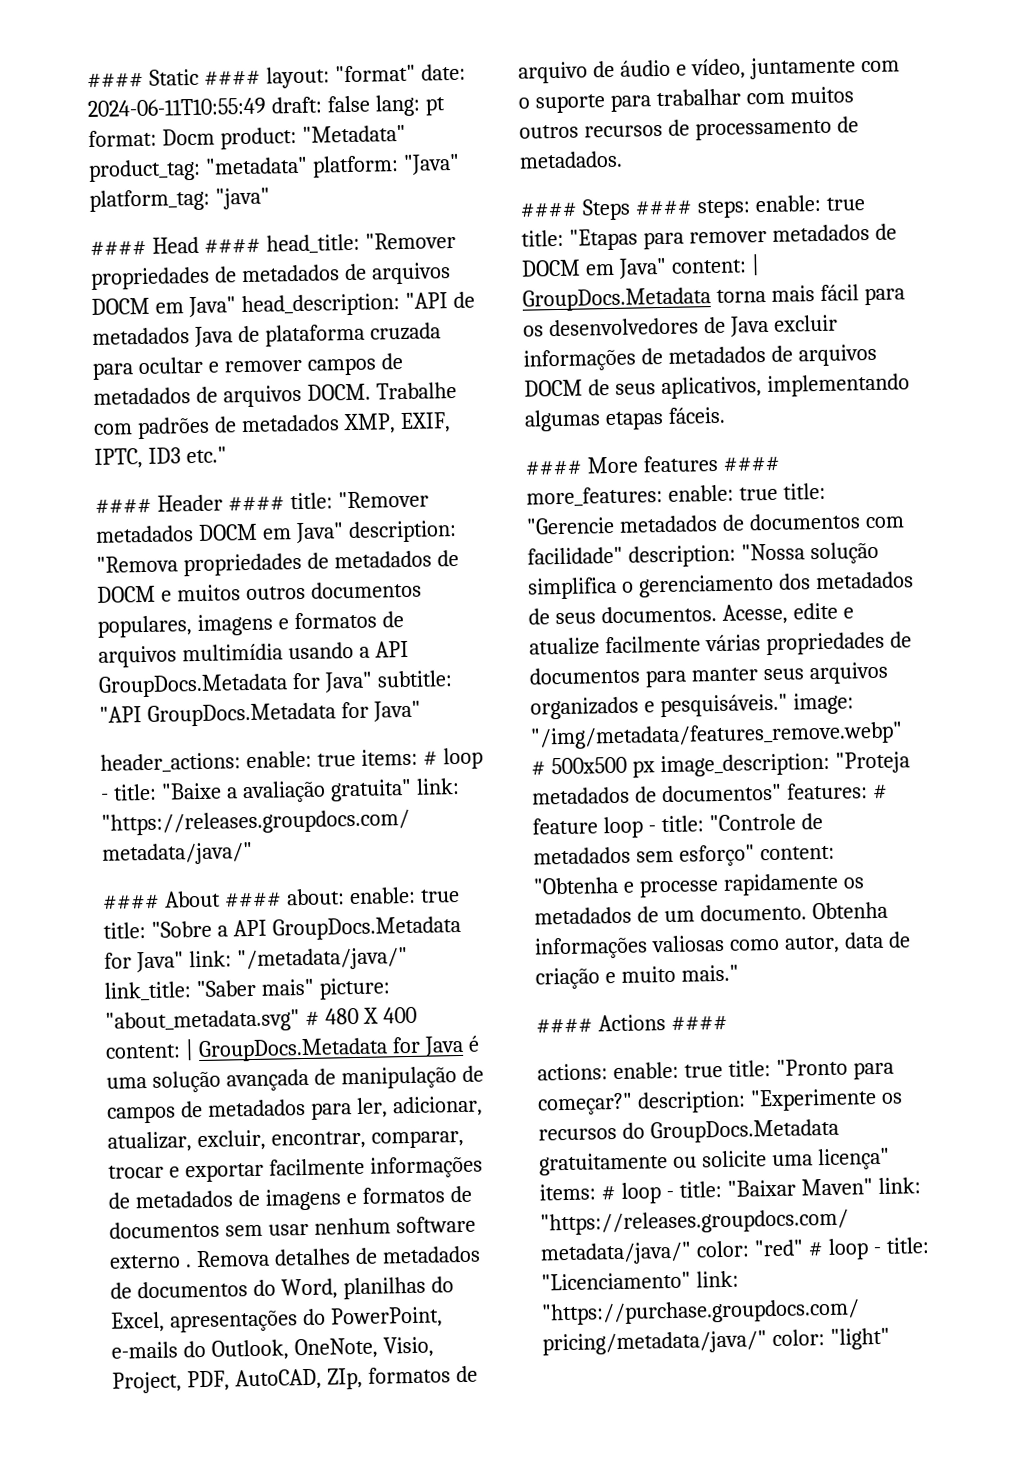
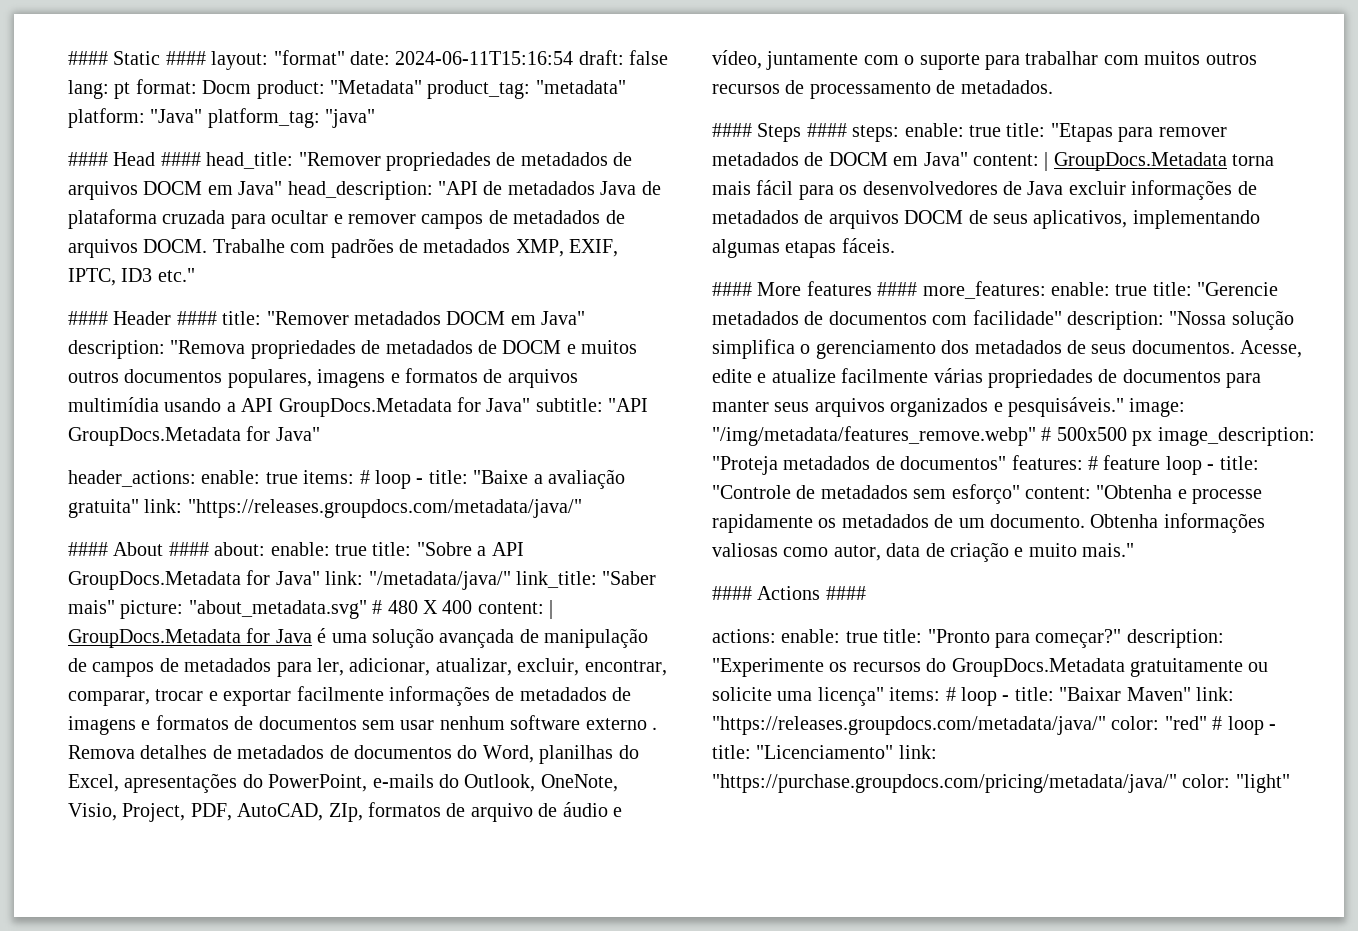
[87,97,267,117] 2024-06-11T10:55:49 -> [395,51,574,65] 2024-06-11T15:16:54

